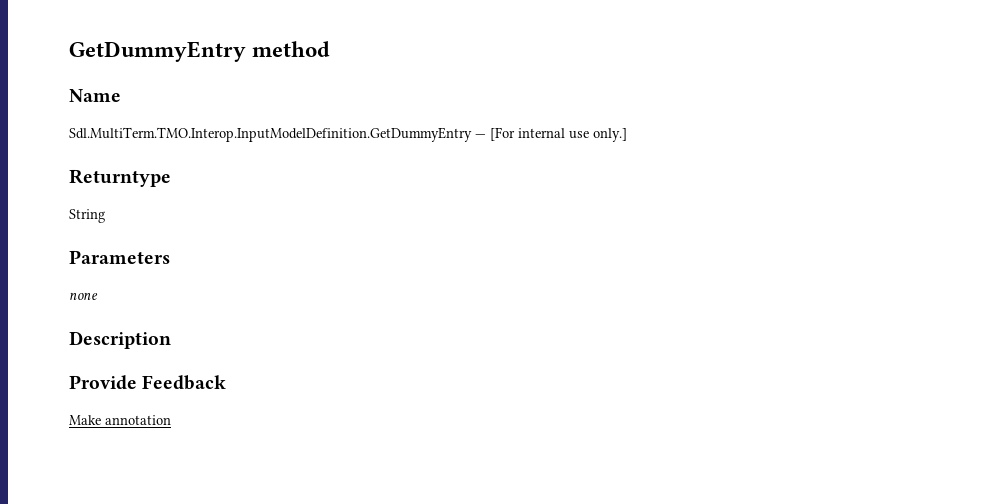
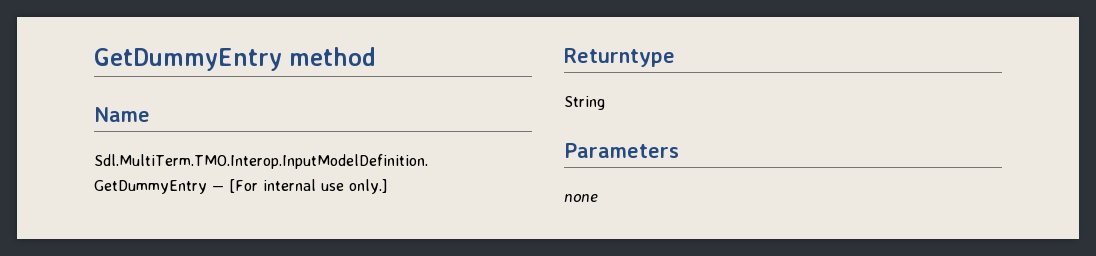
[69,331,171,349] [69,375,227,390] [69,415,171,425] // Description // Provide Feedback // Make annotation -> (598, 198) none

